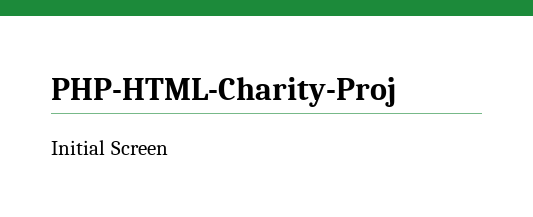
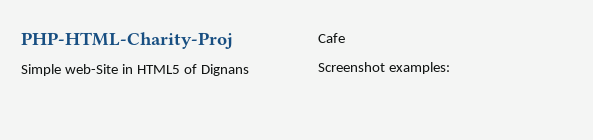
[51,140,168,155] Initial Screen -> [21,64,249,76] [318,33,345,43] [318,62,450,74] Simple web-Site in HTML5 of Dignans Cafe // Screenshot examples:

